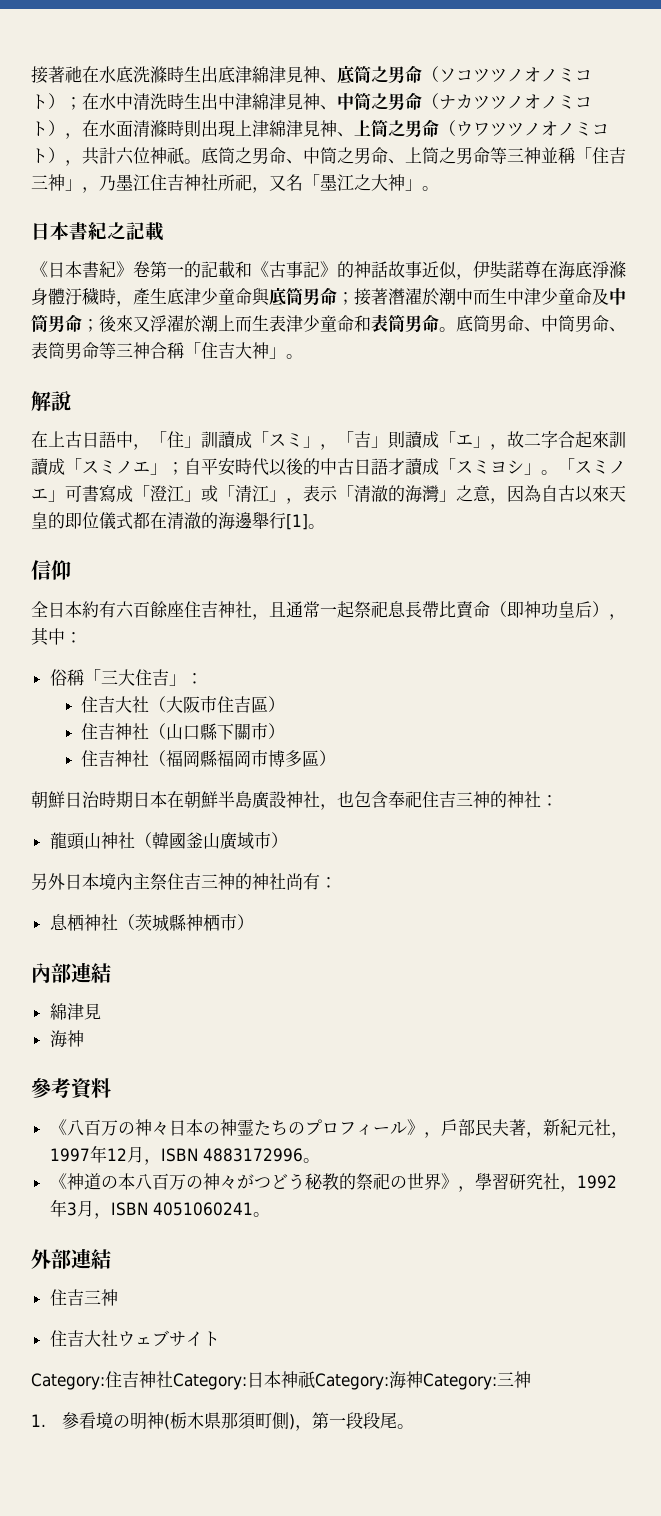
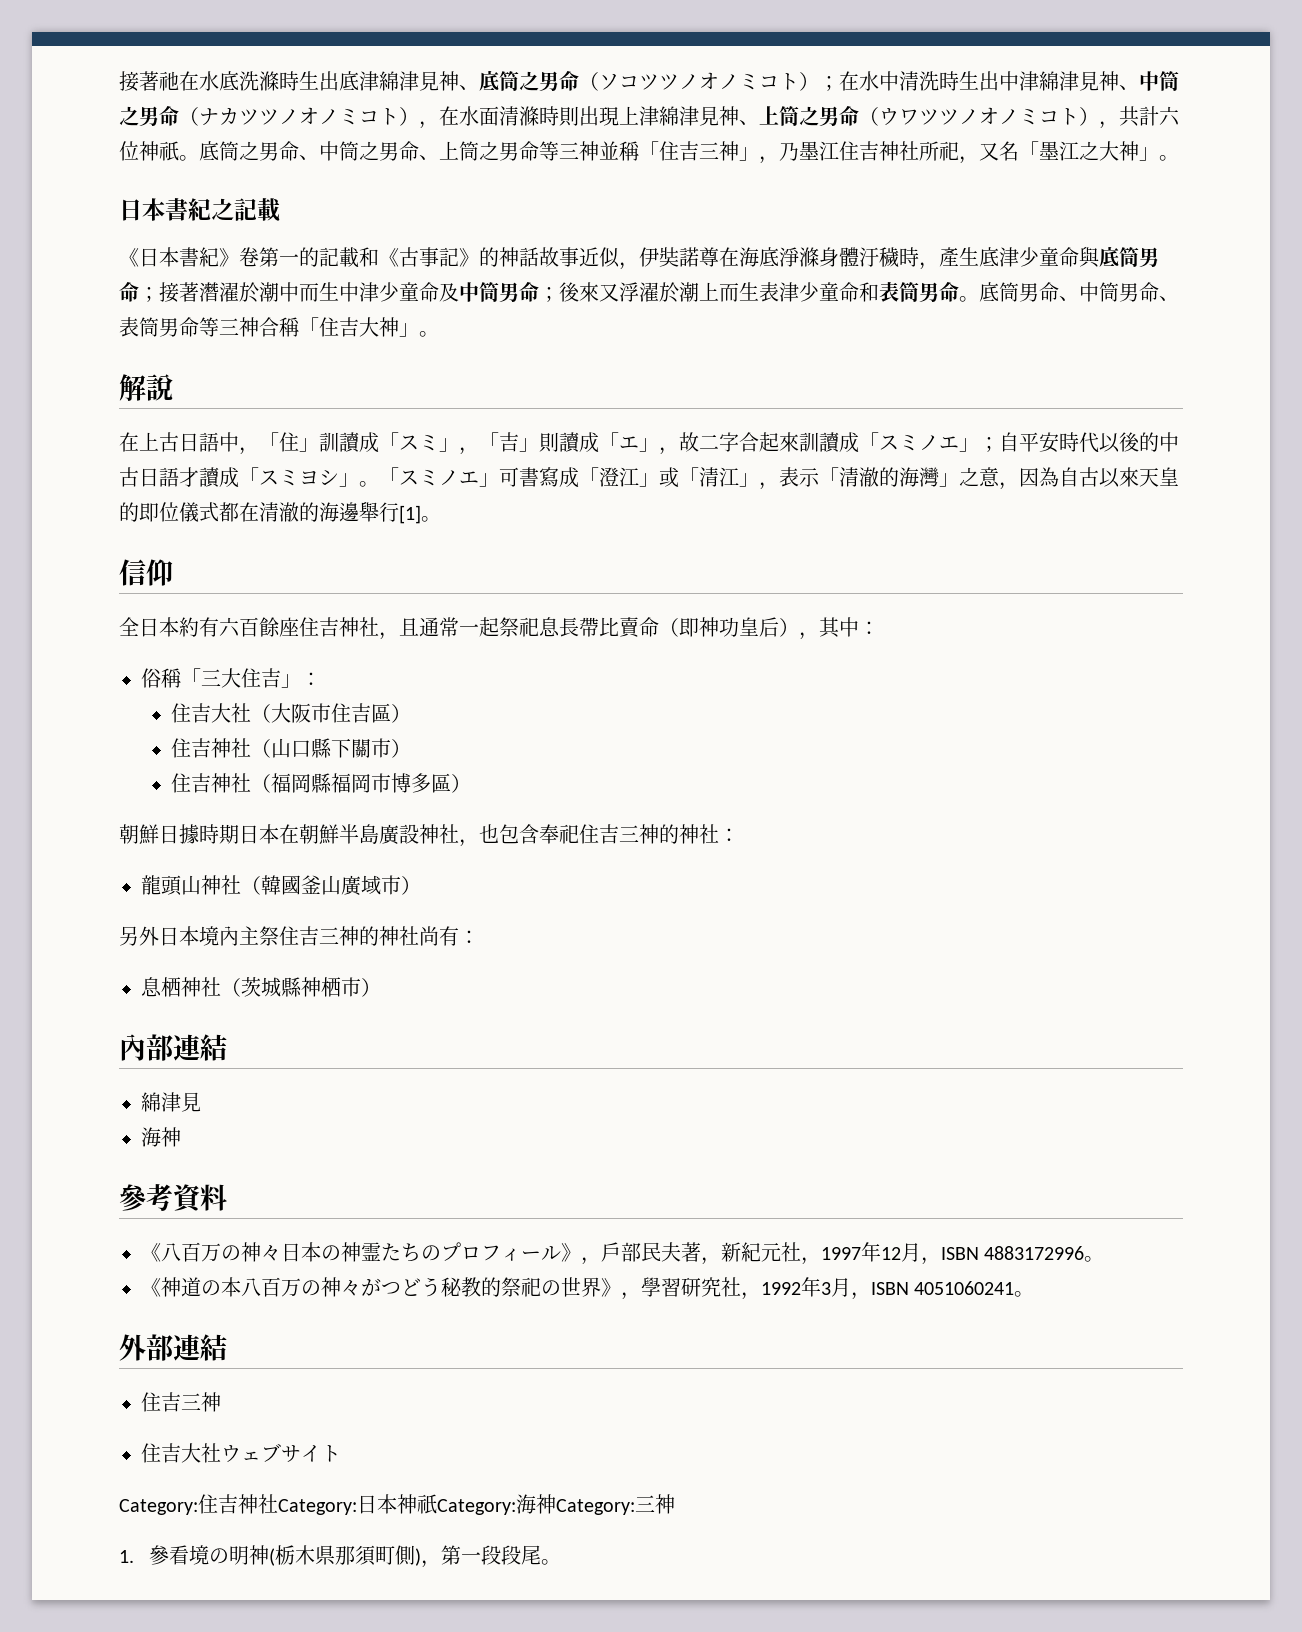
[82,791,100,808] 治 -> [179,824,199,844] 據

